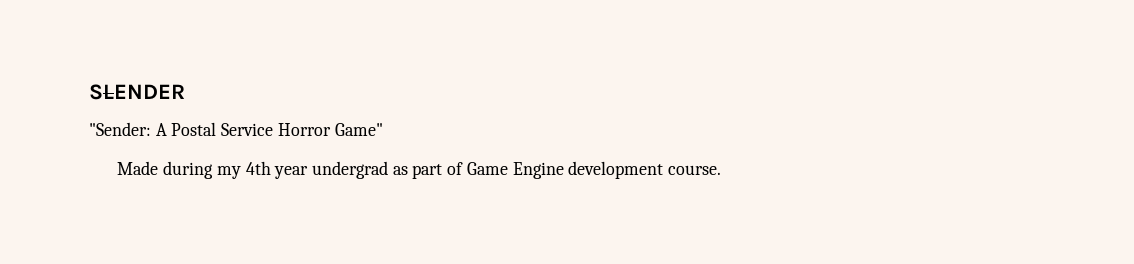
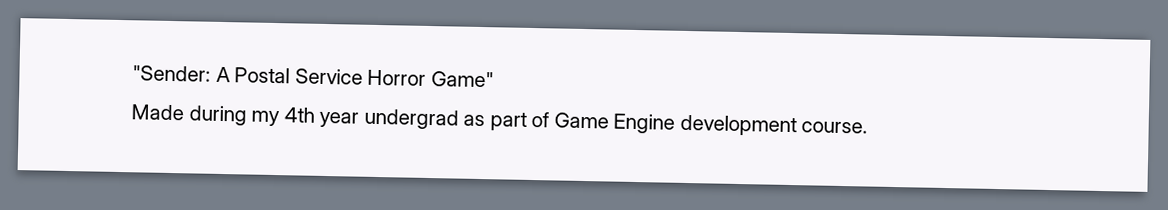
[89,84,185,100] SLENDER // -> (132, 73) none

